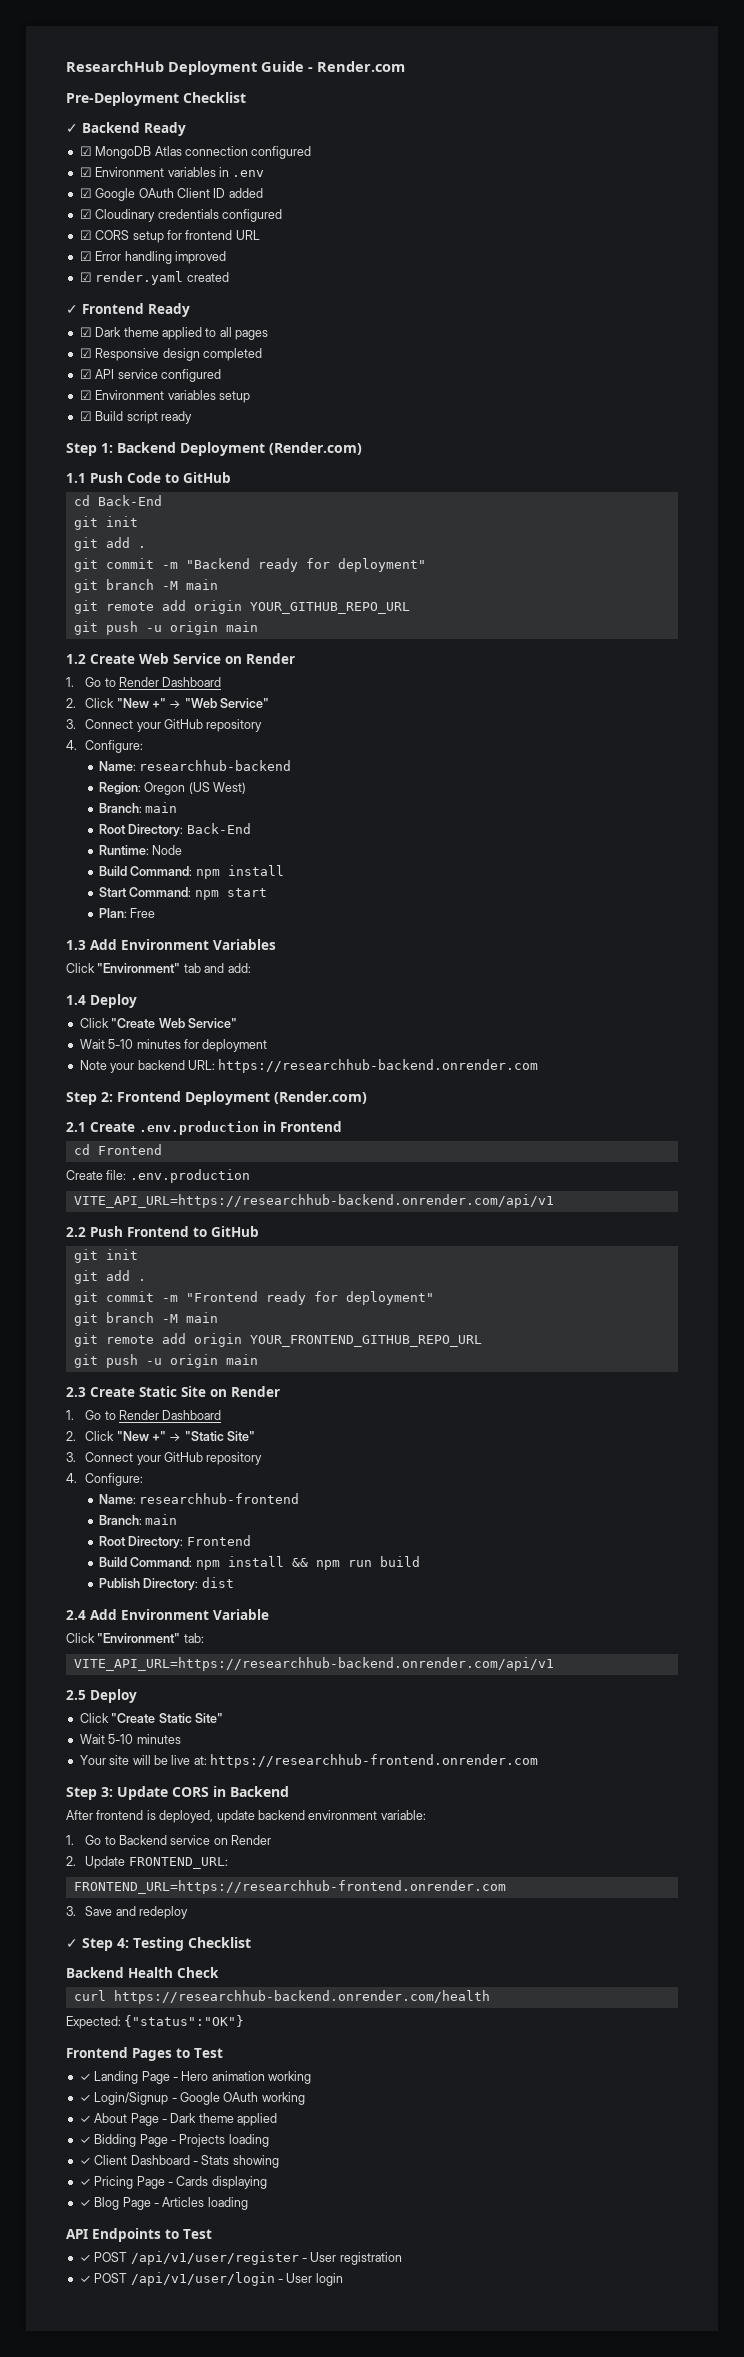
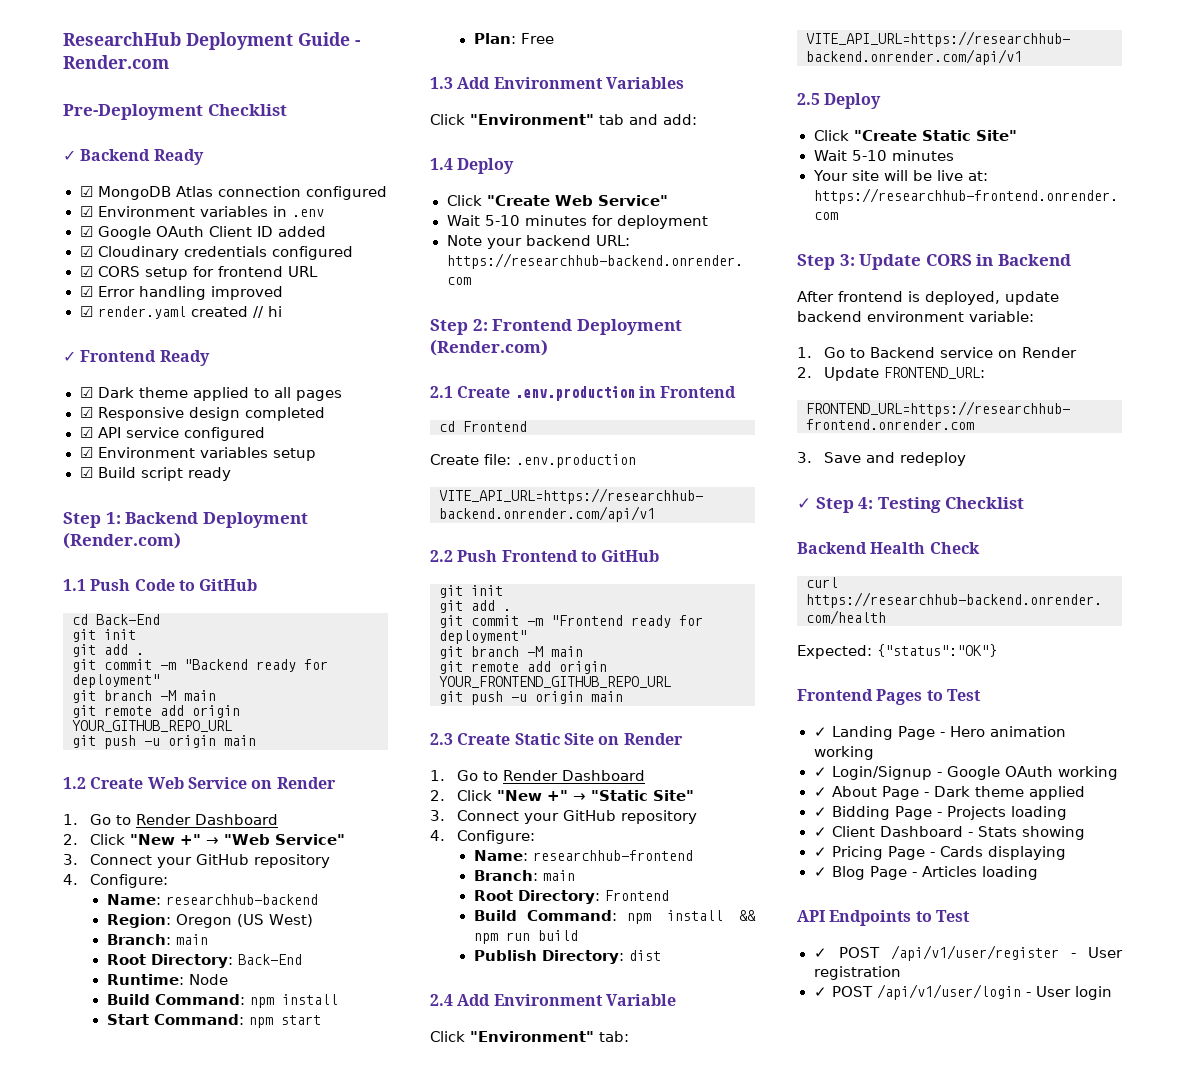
(229, 277) none -> [252,306,282,318] // hi

